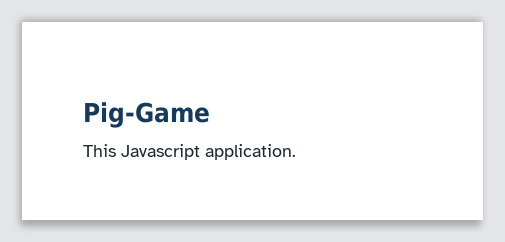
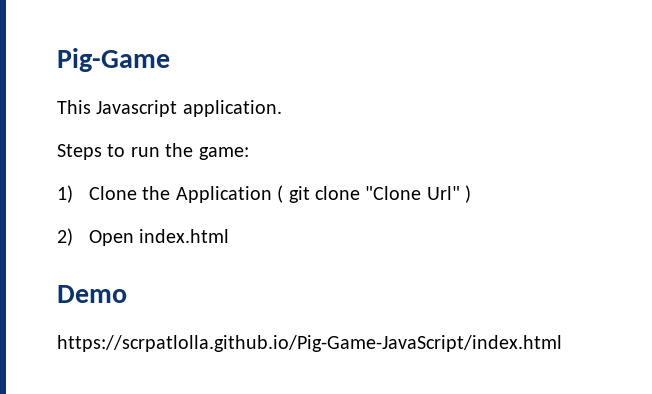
(296, 152) none -> [57,143,249,160] [57,185,472,203] [57,228,230,246] [57,285,127,303] [57,335,562,352] // Steps to run the game: // 1) Clone the Application ( git clone "Clone Url" ) // 2) Open index.html // Demo // https://scrpatlolla.github.io/Pig-Game-JavaScript/index.html

